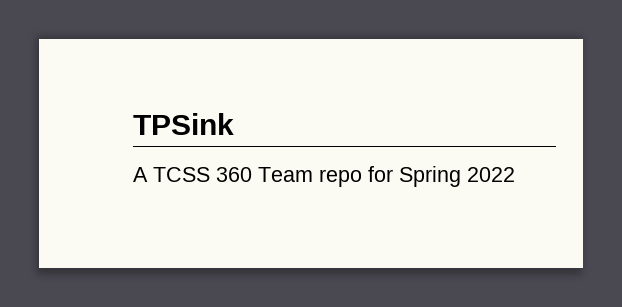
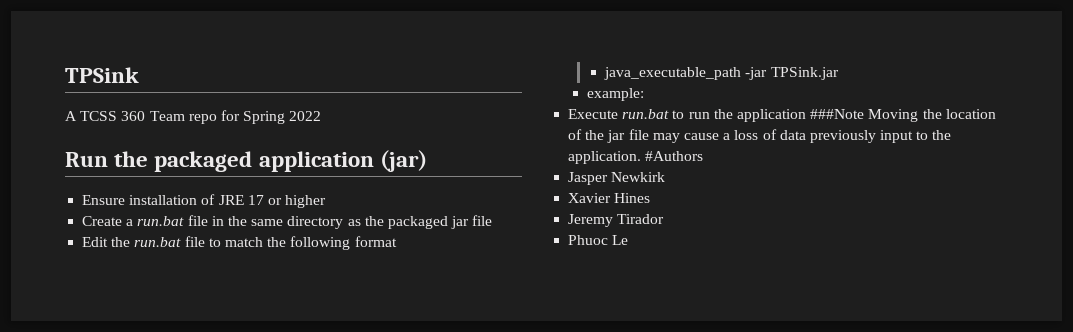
(515, 174) none -> [65,150,427,172] [82,194,327,208] [82,215,493,229] [82,236,397,250] [604,67,839,80] [586,88,644,101] [568,109,996,122] [568,129,952,143] [568,151,704,164] [568,172,666,185] [568,193,651,203] [568,214,665,227] [568,235,629,245] // Run the packaged application (jar) // Ensure installation of JRE 17 or higher // Create a run.bat file in the same directory as the packaged jar file // Edit the run.bat file to match the following format // java_executable_path -jar TPSink.jar // example: // Execute run.bat to run the application ###Note Moving the location of the jar file may cause a loss of data previously input to the application. #Authors // Jasper Newkirk // Xavier Hines // Jeremy Tirador // Phuoc Le

